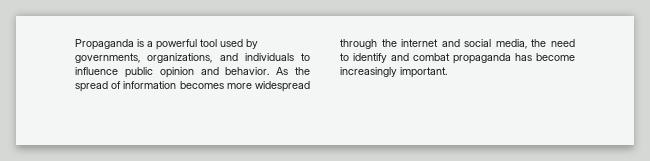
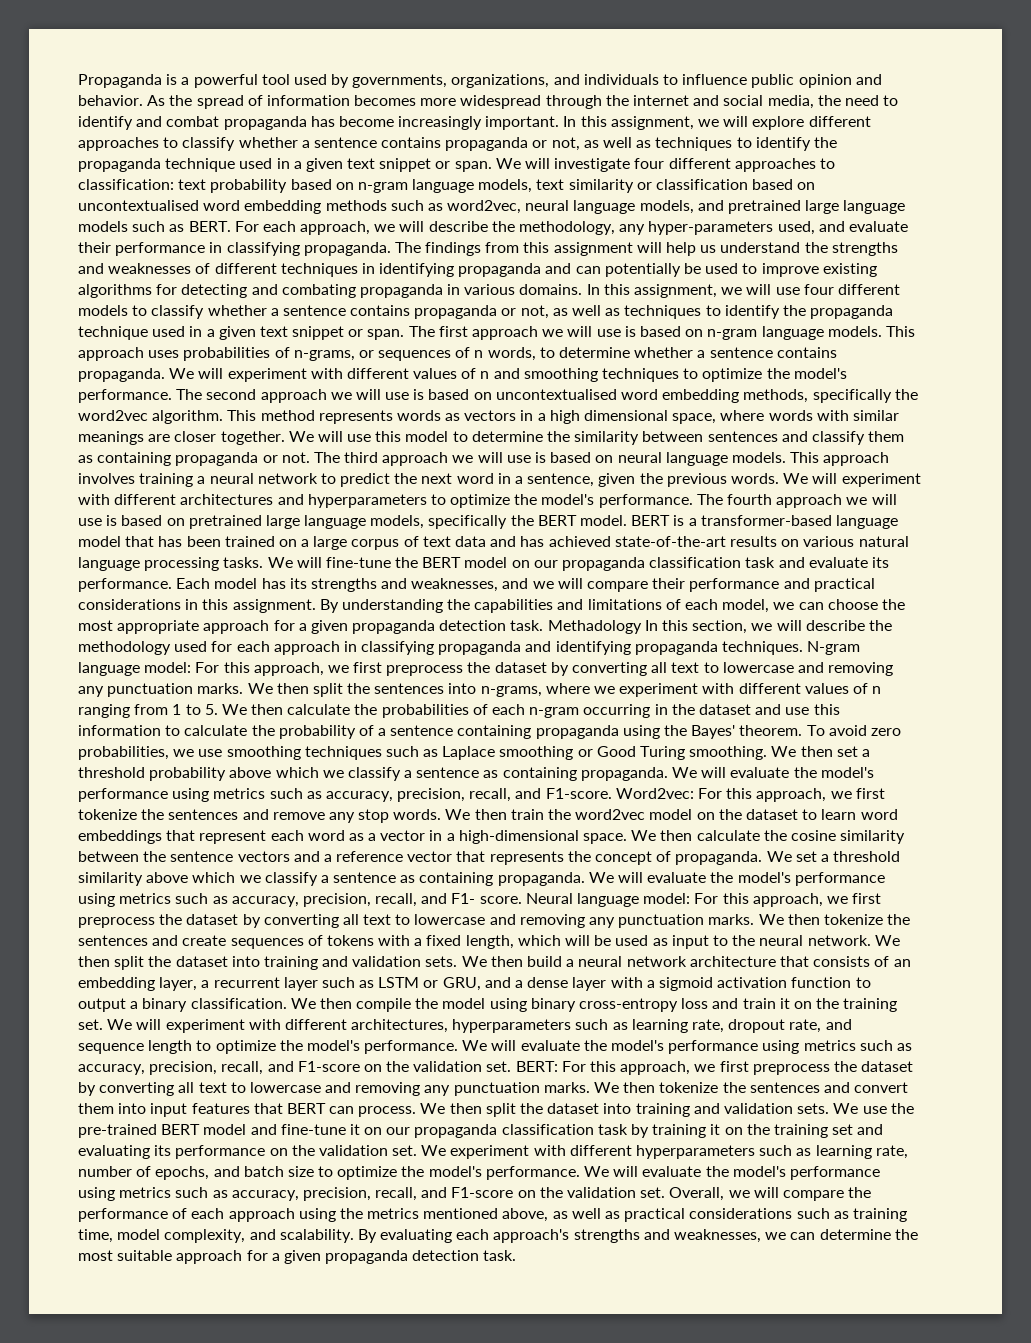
(447, 72) none -> [563,116,871,130] [78,137,837,151] [78,158,835,172] [78,179,816,193] [78,200,906,214] [78,221,908,235] [78,242,898,256] [78,263,877,277] [78,284,900,298] [78,305,894,319] [78,326,915,340] [78,347,837,361] [78,368,847,382] [78,389,918,403] [78,410,899,424] [78,431,905,445] [78,452,890,466] [78,473,921,487] [78,494,897,508] [78,515,898,529] [78,536,909,550] [78,557,889,571] [78,578,875,592] [78,599,905,613] [78,620,892,634] [78,641,861,655] [78,662,894,676] [78,683,882,697] [78,704,840,718] [78,725,901,739] [78,746,870,760] [78,767,874,781] [78,788,885,802] [78,809,898,823] [78,830,906,844] [78,851,901,865] [78,872,885,886] [78,893,882,907] [78,914,911,928] [78,935,900,949] [78,956,911,970] [78,977,871,991] [78,998,898,1012] [78,1019,852,1033] [78,1040,912,1054] [78,1061,914,1075] [78,1082,909,1096] [78,1103,914,1117] [78,1124,884,1138] [78,1145,908,1159] [78,1166,880,1180] [78,1187,872,1201] [78,1208,907,1222] [78,1229,918,1243] [78,1250,517,1264] In this assignment, we will explore different approaches to classify whether a sentence contains propaganda or not, as well as techniques to identify the propaganda technique used in a given text snippet or span. We will investigate four different approaches to classification: text probability based on n-gram language models, text similarity or classification based on uncontextualised word embedding methods such as word2vec, neural language models, and pretrained large language models such as BERT. For each approach, we will describe the methodology, any hyper-parameters used, and evaluate their performance in classifying propaganda. The findings from this assignment will help us understand the strengths and weaknesses of different techniques in identifying propaganda and can potentially be used to improve existing algorithms for detecting and combating propaganda in various domains. In this assignment, we will use four different models to classify whether a sentence contains propaganda or not, as well as techniques to identify the propaganda technique used in a given text snippet or span. The first approach we will use is based on n-gram language models. This approach uses probabilities of n-grams, or sequences of n words, to determine whether a sentence contains propaganda. We will experiment with different values of n and smoothing techniques to optimize the model's performance. The second approach we will use is based on uncontextualised word embedding methods, specifically the word2vec algorithm. This method represents words as vectors in a high dimensional space, where words with similar meanings are closer together. We will use this model to determine the similarity between sentences and classify them as containing propaganda or not. The third approach we will use is based on neural language models. This approach involves training a neural network to predict the next word in a sentence, given the previous words. We will experiment with different architectures and hyperparameters to optimize the model's performance. The fourth approach we will use is based on pretrained large language models, specifically the BERT model. BERT is a transformer-based language model that has been trained on a large corpus of text data and has achieved state-of-the-art results on various natural language processing tasks. We will fine-tune the BERT model on our propaganda classification task and evaluate its performance. Each model has its strengths and weaknesses, and we will compare their performance and practical considerations in this assignment. By understanding the capabilities and limitations of each model, we can choose the most appropriate approach for a given propaganda detection task. Methadology In this section, we will describe the methodology used for each approach in classifying propaganda and identifying propaganda techniques. N-gram language model: For this approach, we first preprocess the dataset by converting all text to lowercase and removing any punctuation marks. We then split the sentences into n-grams, where we experiment with different values of n ranging from 1 to 5. We then calculate the probabilities of each n-gram occurring in the dataset and use this information to calculate the probability of a sentence containing propaganda using the Bayes' theorem. To avoid zero probabilities, we use smoothing techniques such as Laplace smoothing or Good Turing smoothing. We then set a threshold probability above which we classify a sentence as containing propaganda. We will evaluate the model's performance using metrics such as accuracy, precision, recall, and F1-score. Word2vec: For this approach, we first tokenize the sentences and remove any stop words. We then train the word2vec model on the dataset to learn word embeddings that represent each word as a vector in a high-dimensional space. We then calculate the cosine similarity between the sentence vectors and a reference vector that represents the concept of propaganda. We set a threshold similarity above which we classify a sentence as containing propaganda. We will evaluate the model's performance using metrics such as accuracy, precision, recall, and F1- score. Neural language model: For this approach, we first preprocess the dataset by converting all text to lowercase and removing any punctuation marks. We then tokenize the sentences and create sequences of tokens with a fixed length, which will be used as input to the neural network. We then split the dataset into training and validation sets. We then build a neural network architecture that consists of an embedding layer, a recurrent layer such as LSTM or GRU, and a dense layer with a sigmoid activation function to output a binary classification. We then compile the model using binary cross-entropy loss and train it on the training set. We will experiment with different architectures, hyperparameters such as learning rate, dropout rate, and sequence length to optimize the model's performance. We will evaluate the model's performance using metrics such as accuracy, precision, recall, and F1-score on the validation set. BERT: For this approach, we first preprocess the dataset by converting all text to lowercase and removing any punctuation marks. We then tokenize the sentences and convert them into input features that BERT can process. We then split the dataset into training and validation sets. We use the pre-trained BERT model and fine-tune it on our propaganda classification task by training it on the training set and evaluating its performance on the validation set. We experiment with different hyperparameters such as learning rate, number of epochs, and batch size to optimize the model's performance. We will evaluate the model's performance using metrics such as accuracy, precision, recall, and F1-score on the validation set. Overall, we will compare the performance of each approach using the metrics mentioned above, as well as practical considerations such as training time, model complexity, and scalability. By evaluating each approach's strengths and weaknesses, we can determine the most suitable approach for a given propaganda detection task.

